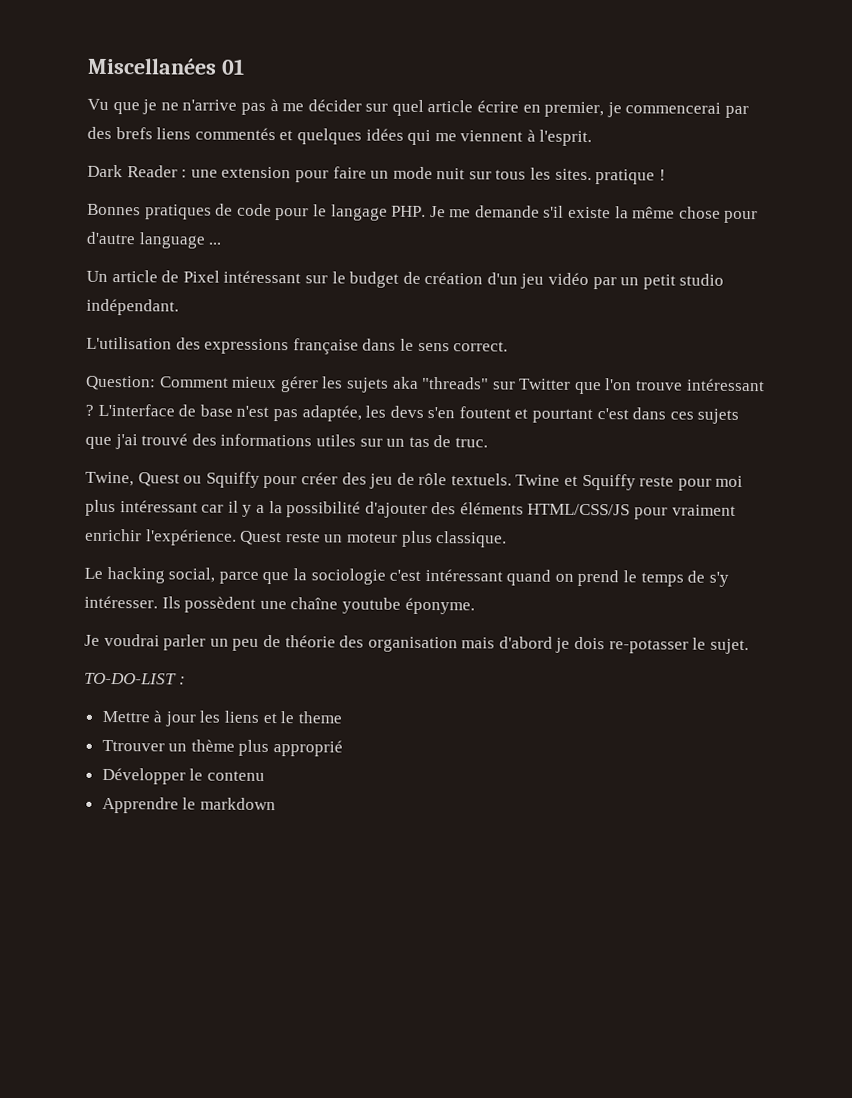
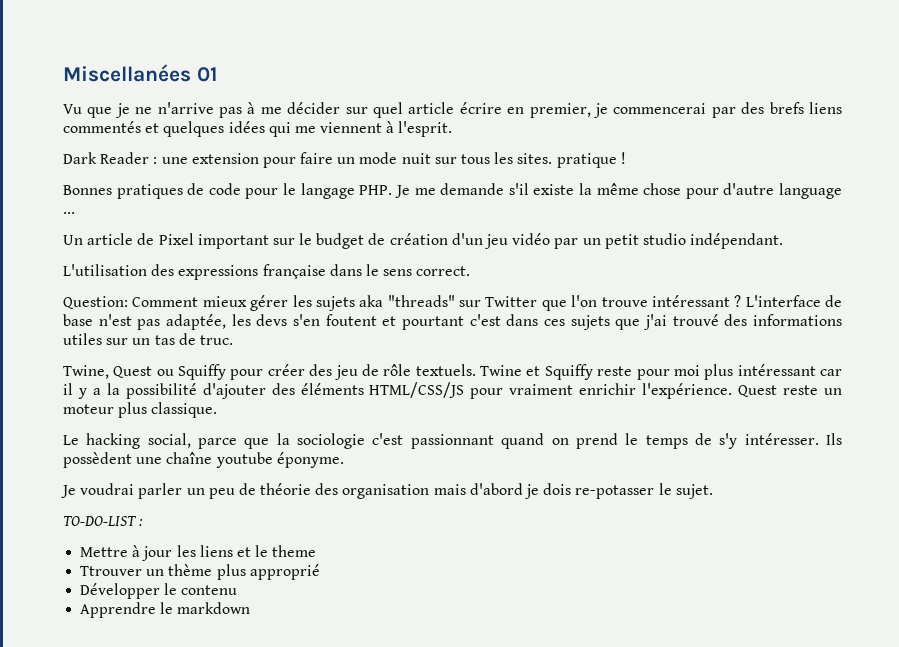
[223,270,302,284] intéressant -> [197,234,269,249] important
[424,568,503,582] intéressant -> [410,434,494,449] passionnant

